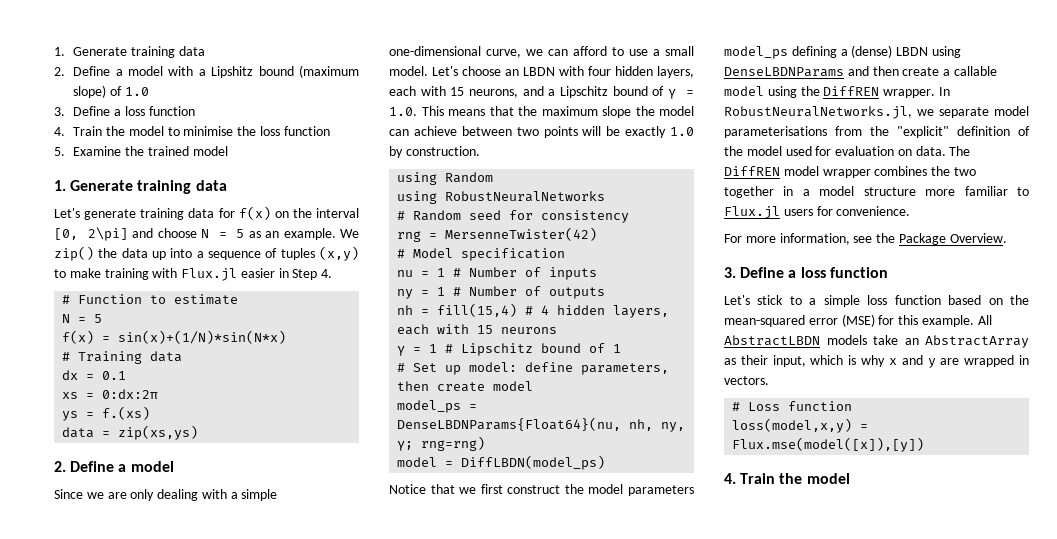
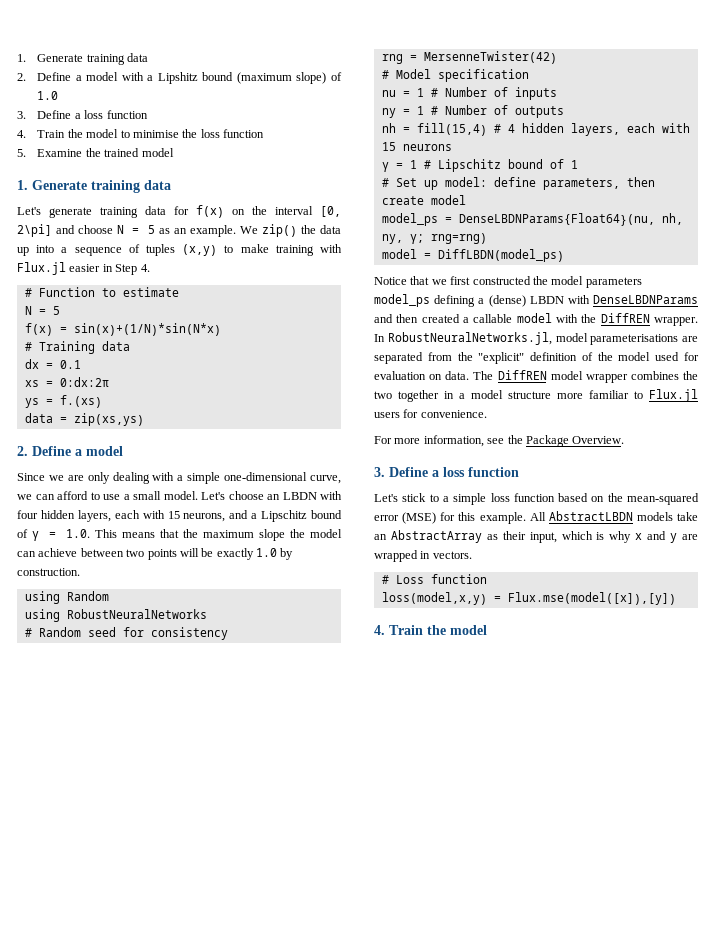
[507,485,561,494] construct -> [472,276,531,285] constructed
[931,46,961,58] using -> [567,295,590,304] with
[902,67,940,76] create -> [421,314,460,323] created
[767,86,797,98] using -> [556,314,578,323] with
[917,106,1029,118] [724,126,827,138] we separate model parameterisations -> [555,333,698,345] [374,352,423,364] model parameterisations are separated

